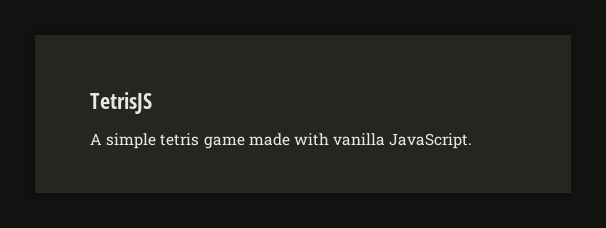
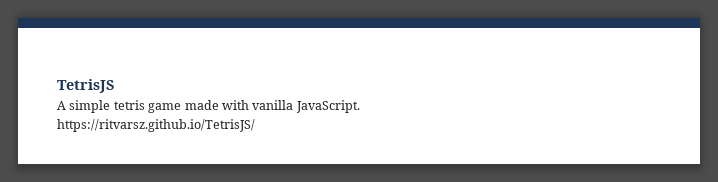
(473, 141) none -> [57,119,255,132] // https://ritvarsz.github.io/TetrisJS/

